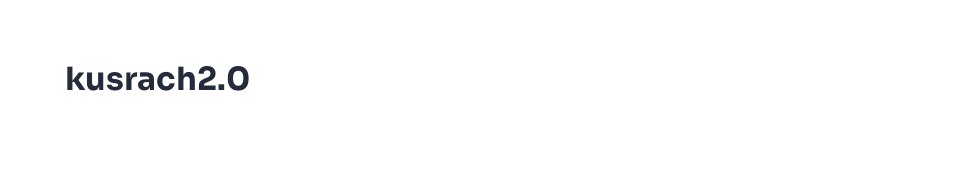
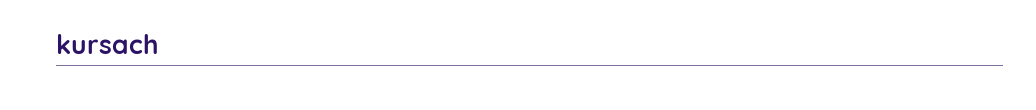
[65,65,250,91] kusrach2.0 -> [56,34,159,54] kursach

